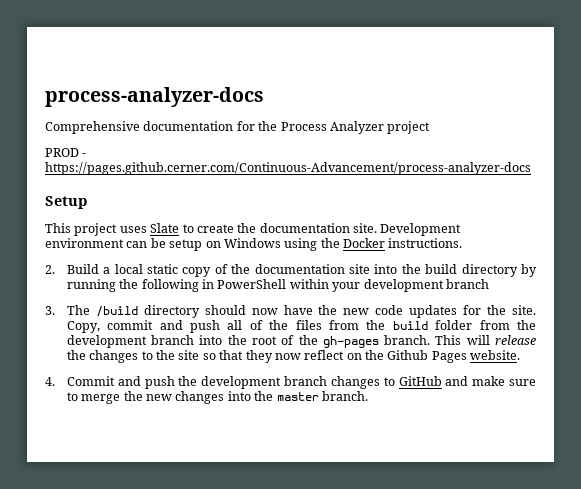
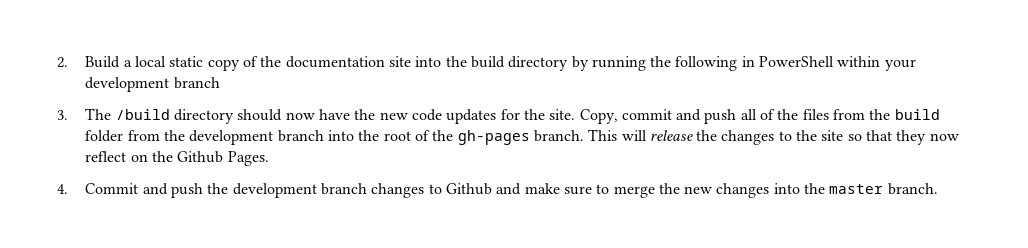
[45,87,264,107] [45,121,431,134] [45,148,87,157] [45,162,531,175] [45,196,87,209] [45,223,462,236] [45,238,463,251] process-analyzer-docs // Comprehensive documentation for the Process Analyzer project // PROD - https://pages.github.cerner.com/Continuous-Advancement/process-analyzer-docs // Setup // This project uses Slate to create the documentation site. Development environment can be setup on Windows using the Docker instructions. // -> (57, 62) none
[431,350,521,363] Pages website. -> [227,151,269,166] Pages.
[398,376,442,386] GitHub -> [445,183,492,195] Github

